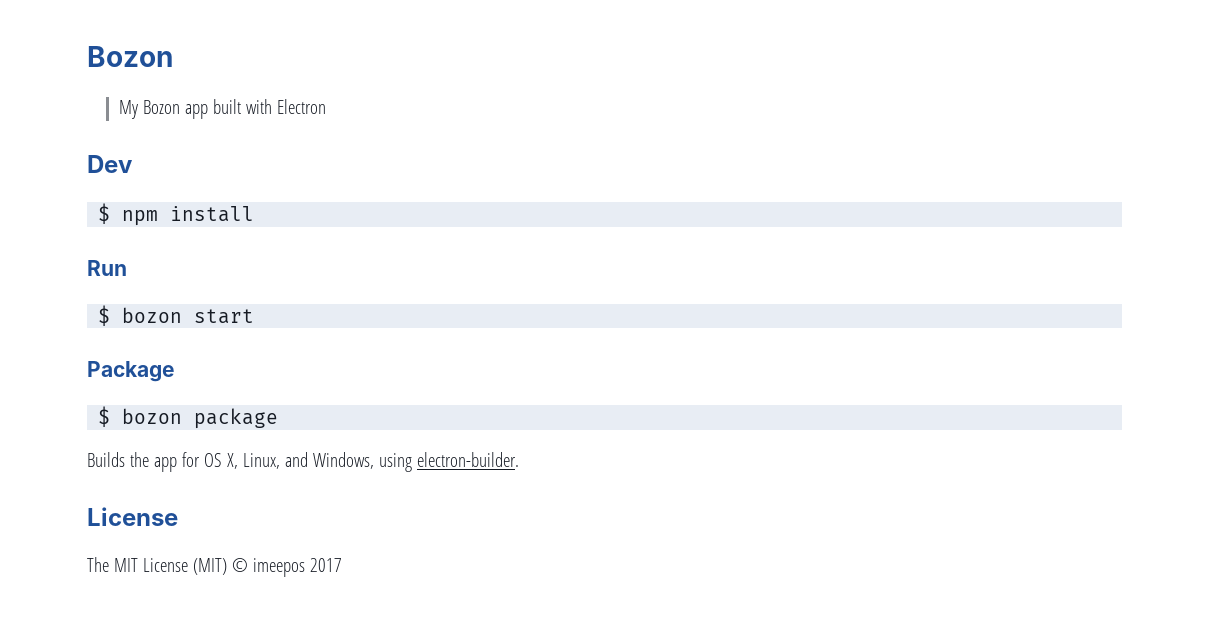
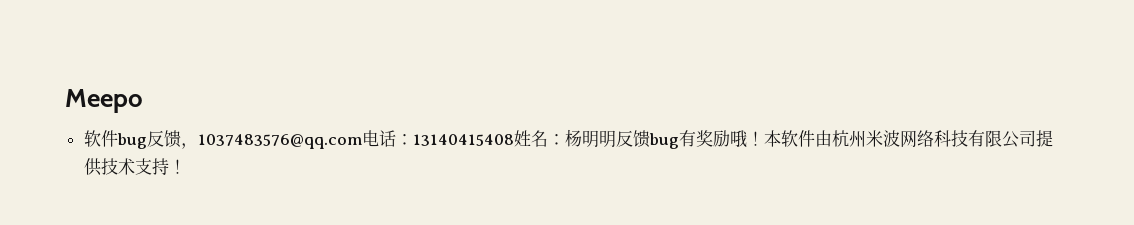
[87,46,173,67] [119,99,327,119] [87,155,133,173] [98,203,255,226] [87,260,127,276] [98,305,255,326] [87,361,175,382] [98,406,279,429] [87,452,519,472] [87,507,178,526] [87,557,342,577] Bozon // My Bozon app built with Electron // Dev // $ npm install // Run // $ bozon start // Package // $ bozon package // Builds the app for OS X, Linux, and Windows, using electron-builder. // License // The MIT License (MIT) © imeepos 2017 -> [65,89,143,113] [83,129,1053,149] [83,158,186,176] Meepo // 软件bug反馈，1037483576@qq.com电话：13140415408姓名：杨明明反馈bug有奖励哦！本软件由杭州米波网络科技有限公司提供技术支持！

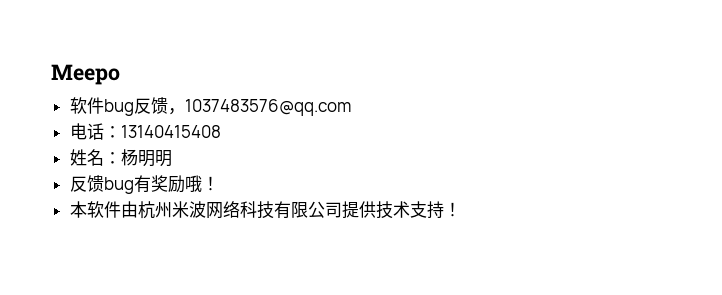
(362, 141) none -> (351, 107) //
(514, 140) none -> (221, 131) //
(616, 139) none -> (172, 158) //
(764, 138) none -> (219, 183) //

